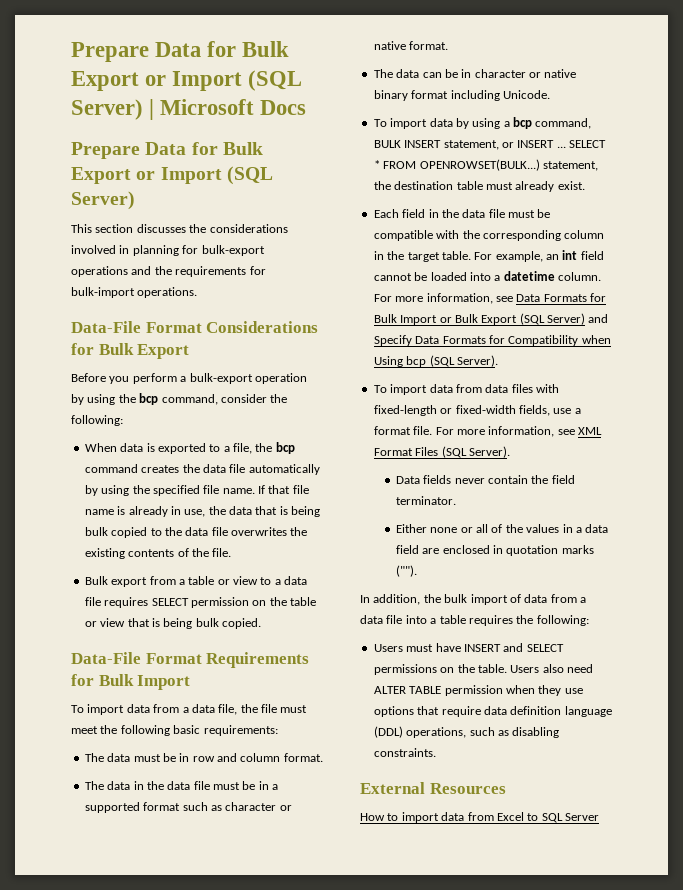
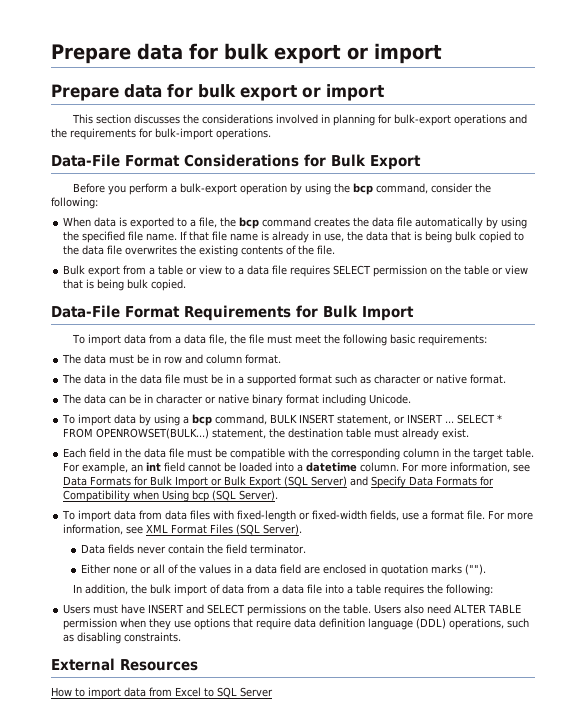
[71,41,290,62] [71,70,303,91] [71,99,307,120] [71,142,263,159] [71,166,273,185] [71,191,135,210] Prepare Data for Bulk Export or Import (SQL Server) | Microsoft Docs // Prepare Data for Bulk Export or Import (SQL Server) -> [51,43,442,64] [51,84,384,101] Prepare data for bulk export or import // Prepare data for bulk export or import

